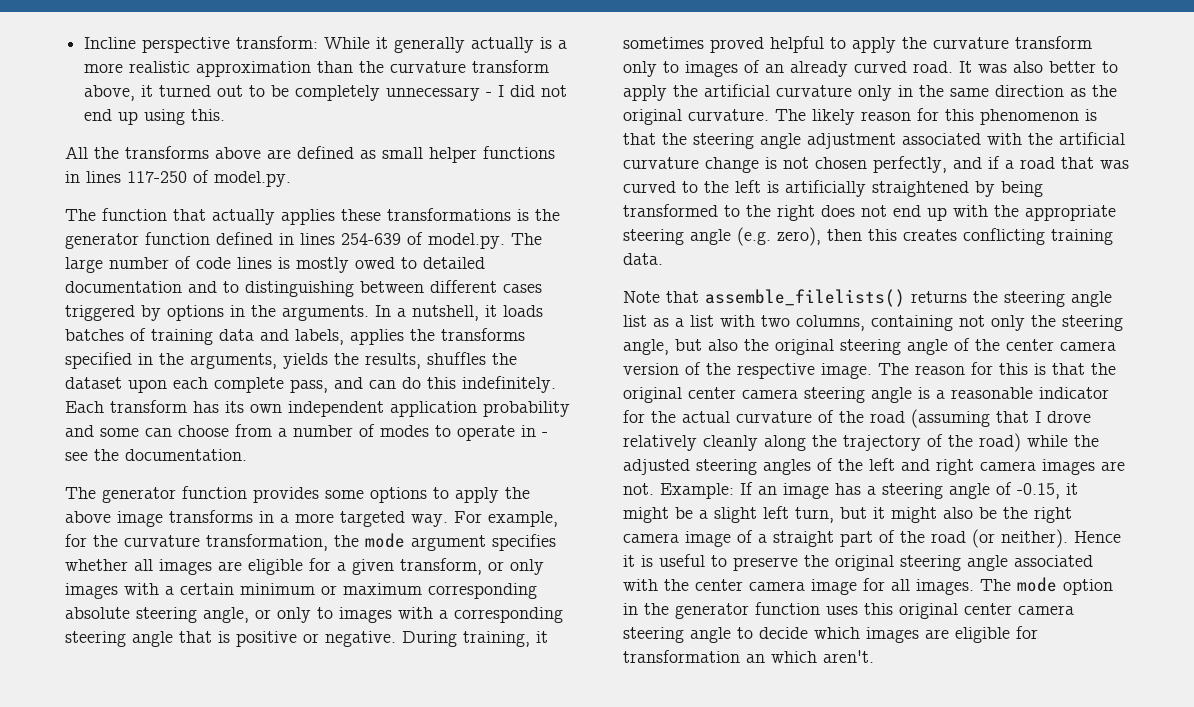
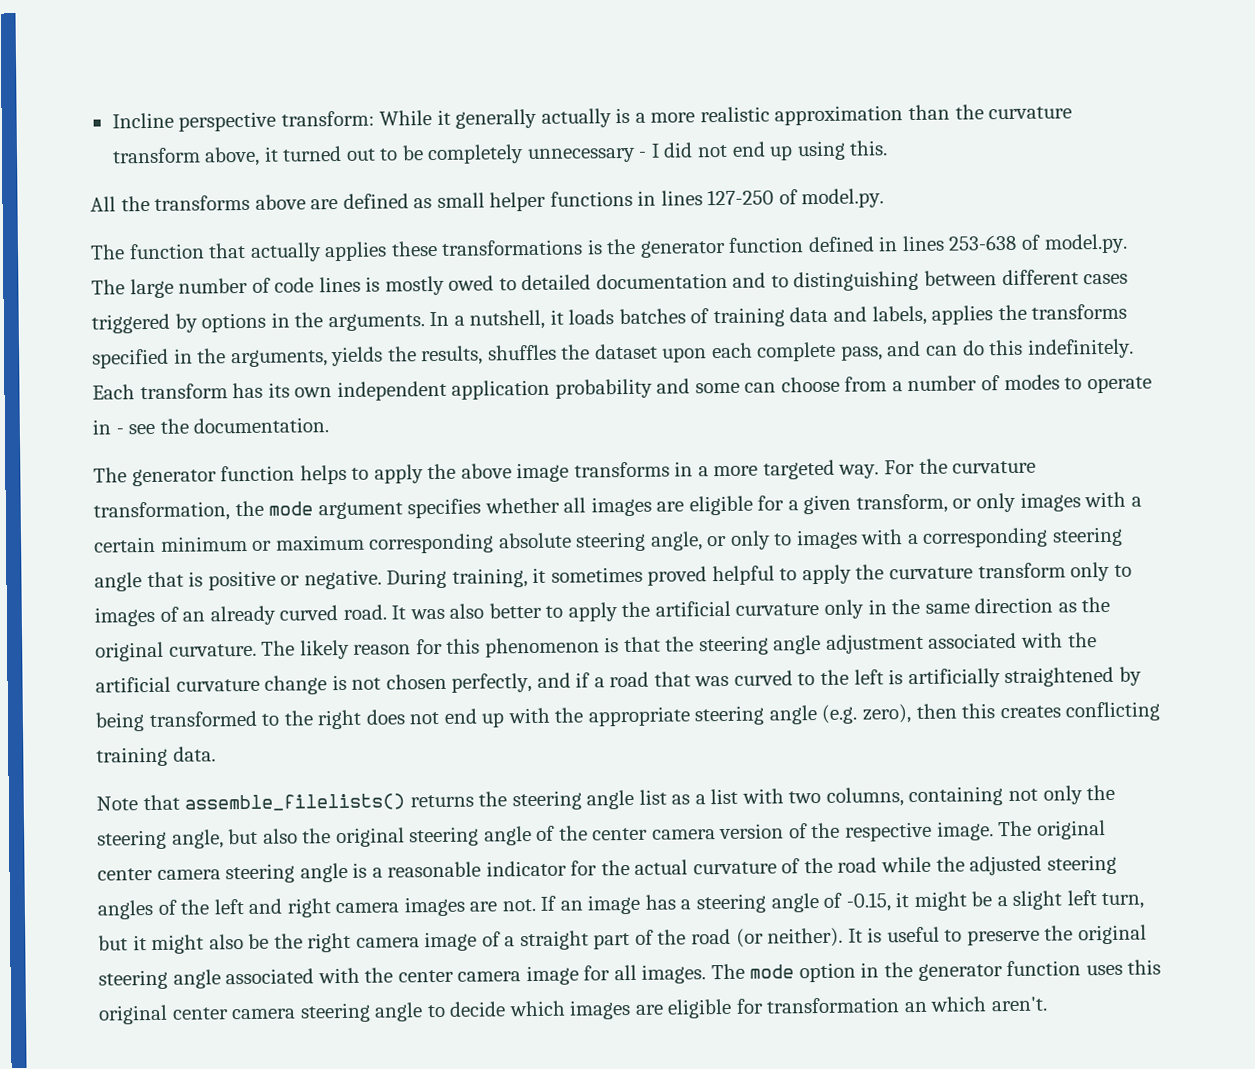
[127,171,187,183] 117-250 -> [707,189,775,206] 127-250
[341,233,401,245] 254-639 -> [948,234,1018,251] 253-638
[253,487,427,503] provides some options -> [299,464,347,485] helps
[488,511,558,527] [65,534,87,547] example, for -> (916, 467) none
[915,362,1116,375] reason for this is that the -> (1033, 828) none
[911,409,1091,428] [623,433,1021,452] (assuming that I drove relatively cleanly along the trajectory of the road) -> (878, 865) none
[660,483,734,499] Example: -> (536, 905) none
[1074,531,1121,543] [623,555,635,567] Hence it -> [847,928,863,943] It

